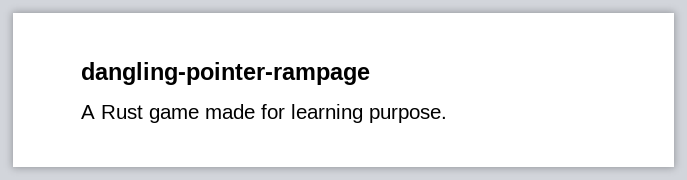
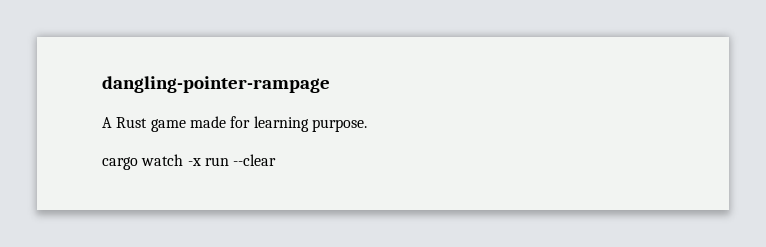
(447, 115) none -> [102,154,277,170] // cargo watch -x run --clear

